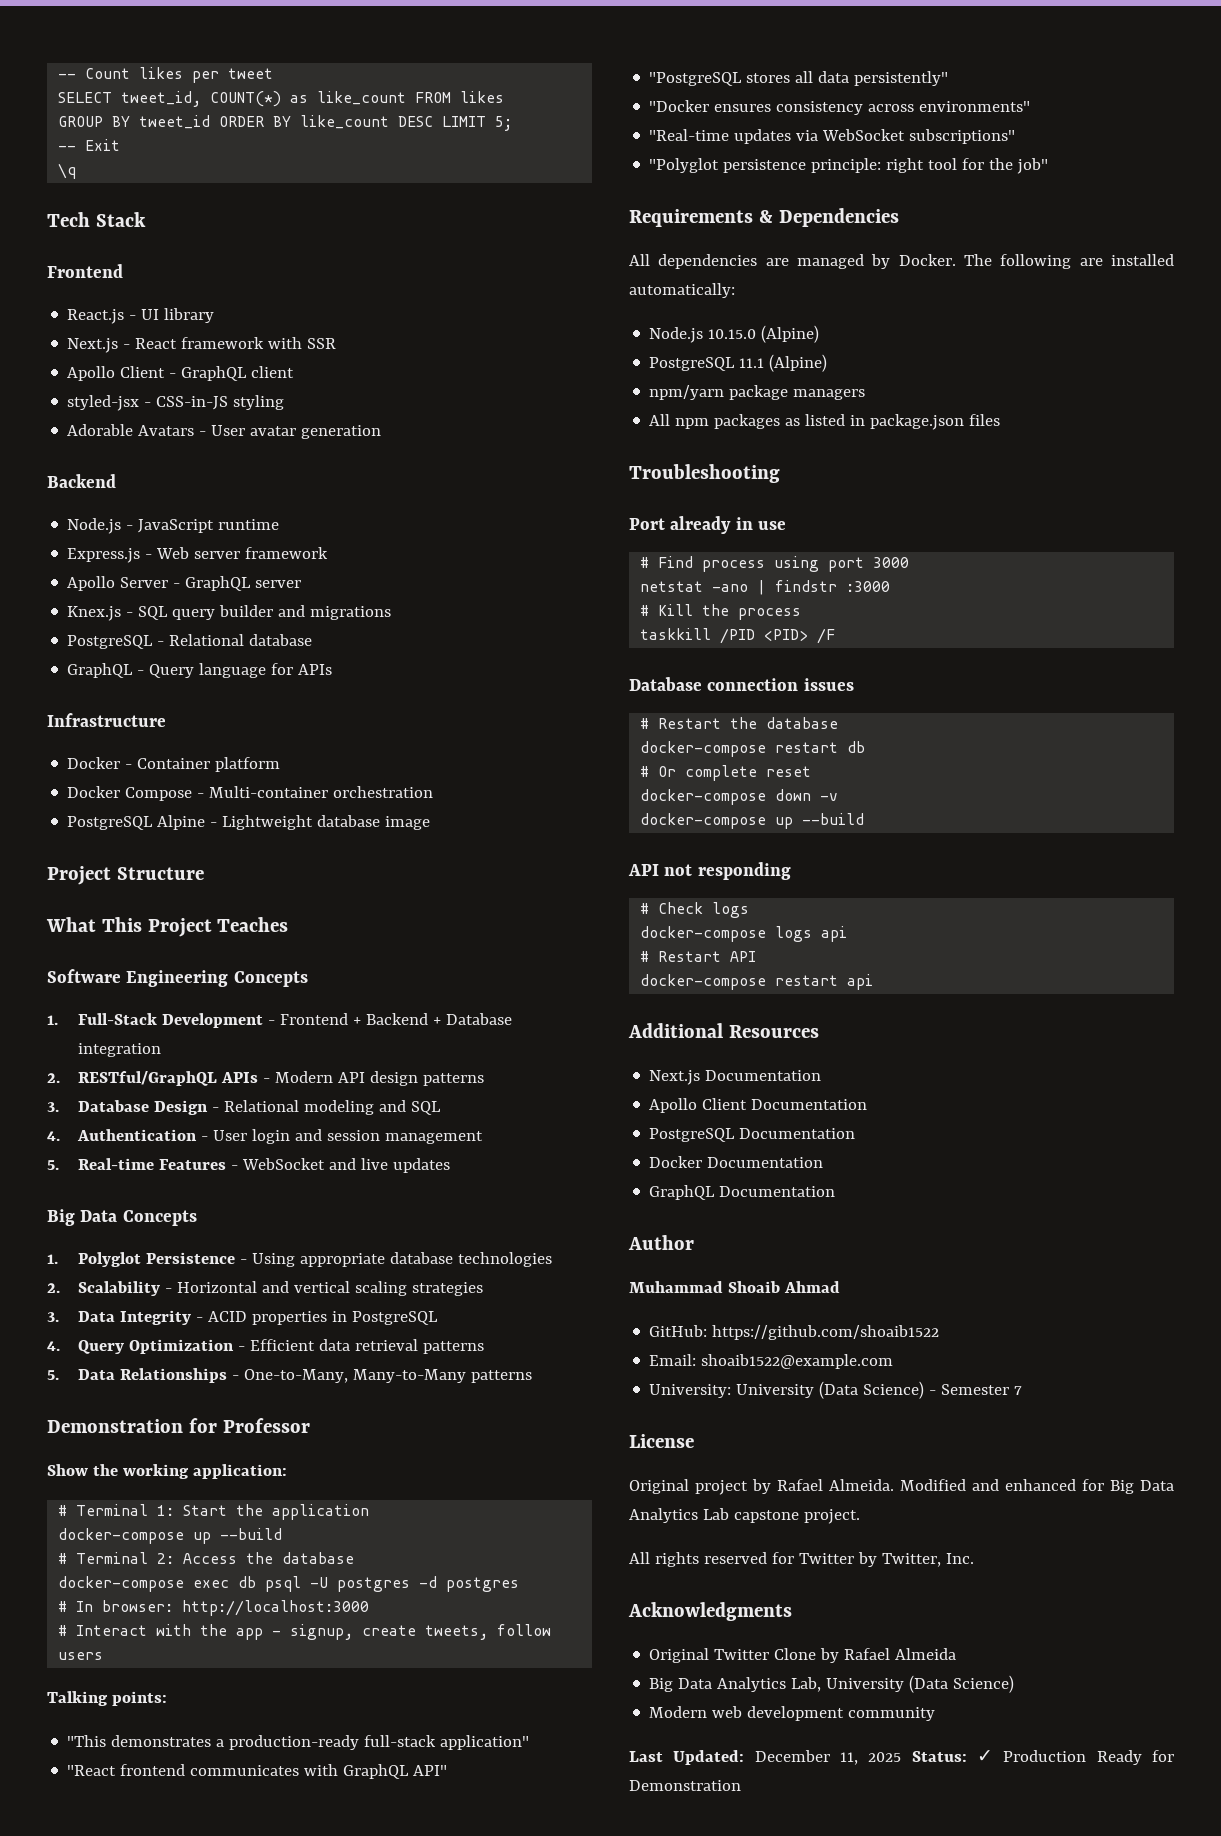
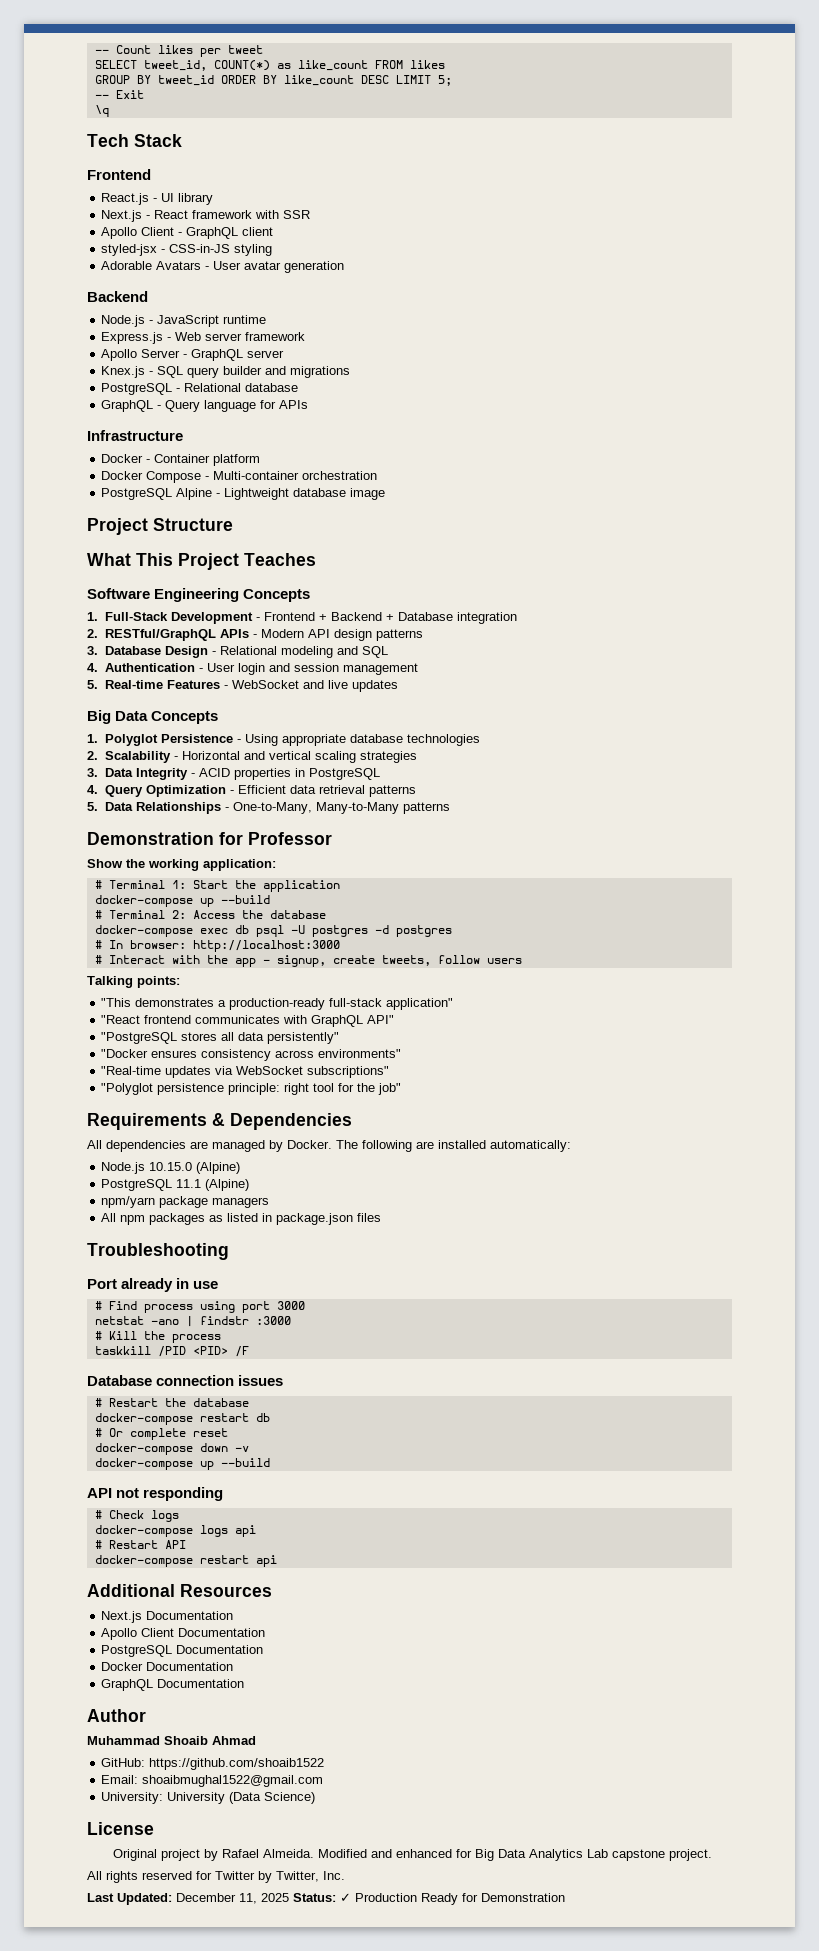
[701,1354,894,1369] shoaib1522@example.com -> [142,1775,324,1787] shoaibmughal1522@gmail.com
[929,1384,1023,1395] - Semester 7 -> (316, 1798) none
[628,1602,792,1621] [649,1648,957,1663] [649,1675,1015,1693] [649,1706,936,1721] // Acknowledgments // Original Twitter Clone by Rafael Almeida // Big Data Analytics Lab, University (Data Science) // Modern web development community -> (345, 1875) none

